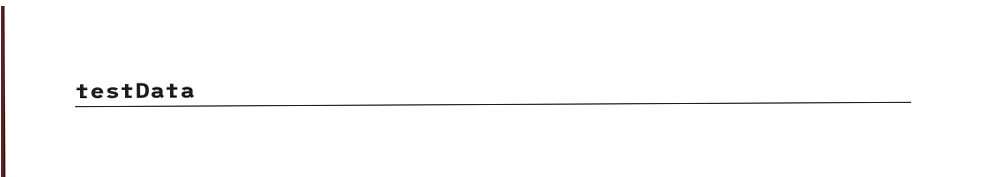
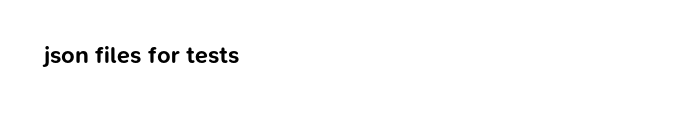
[74,82,196,100] testData -> [42,46,240,68] json files for tests

